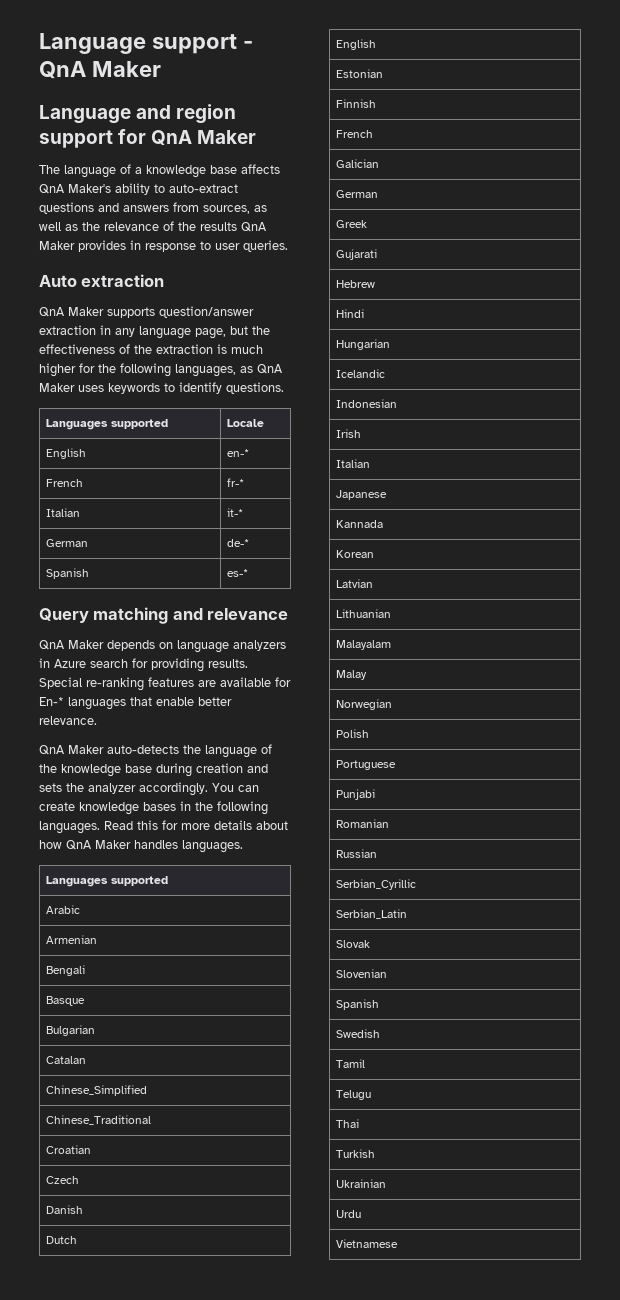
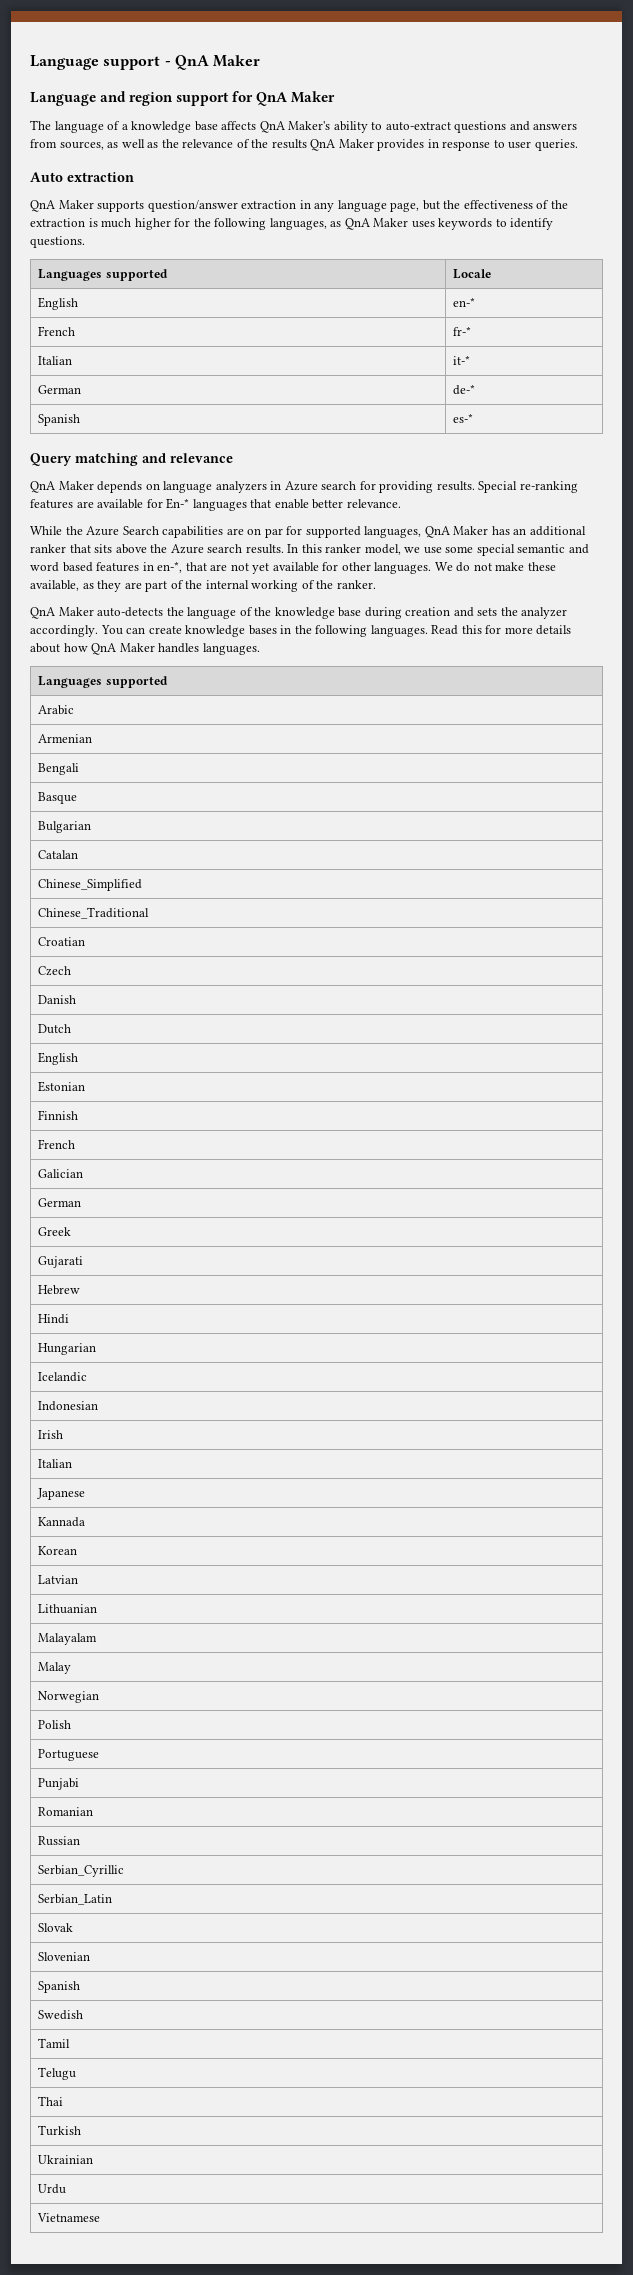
(97, 720) none -> [30,526,586,538] [30,544,589,556] [30,561,556,574] [30,580,376,592] // While the Azure Search capabilities are on par for supported languages, QnA Maker has an additional ranker that sits above the Azure search results. In this ranker model, we use some special semantic and word based features in en-*, that are not yet available for other languages. We do not make these available, as they are part of the internal working of the ranker.

